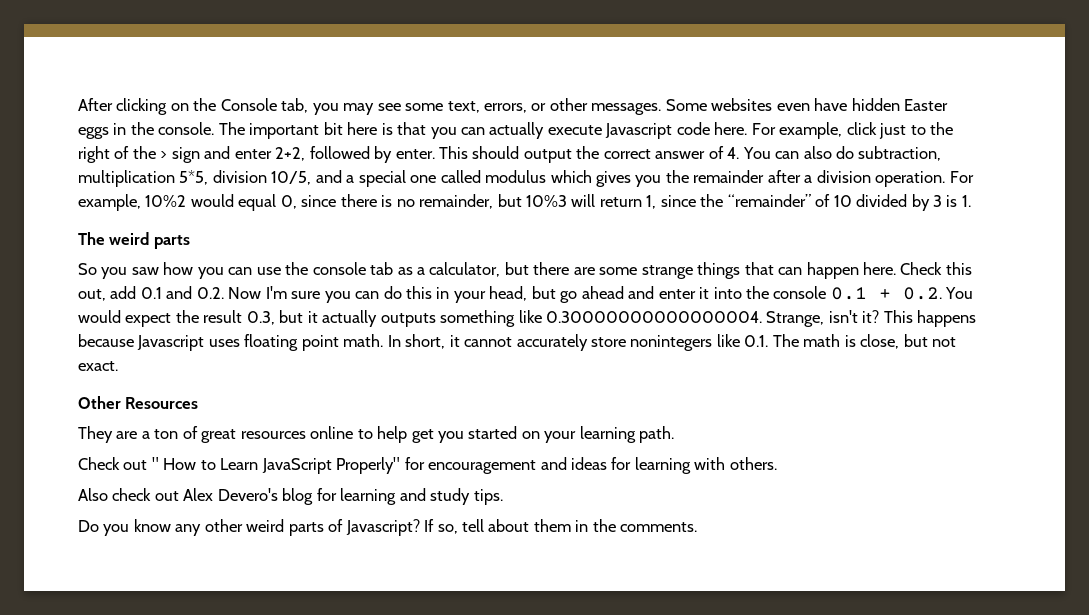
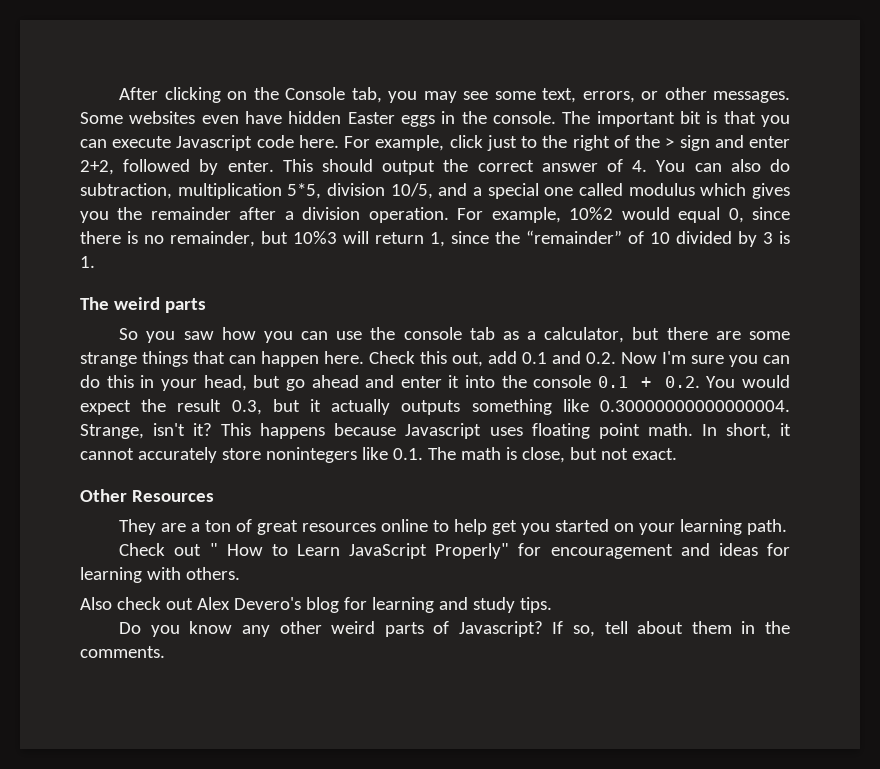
[347,122,378,135] here -> (701, 117) none
[489,122,545,139] actually -> (107, 143) none

